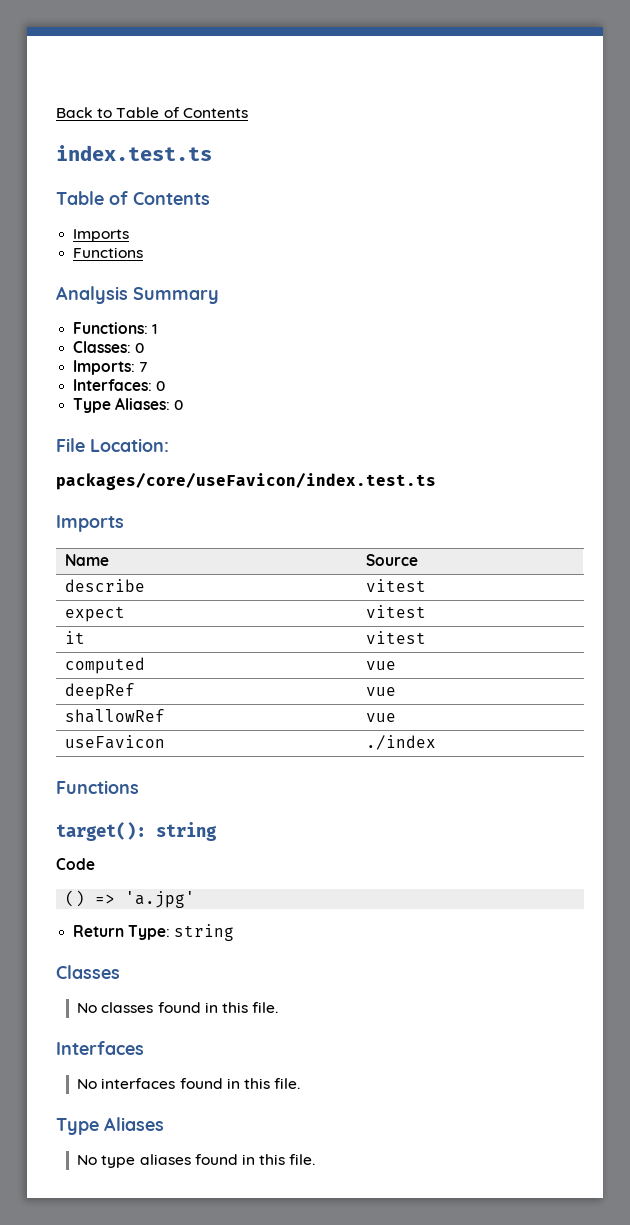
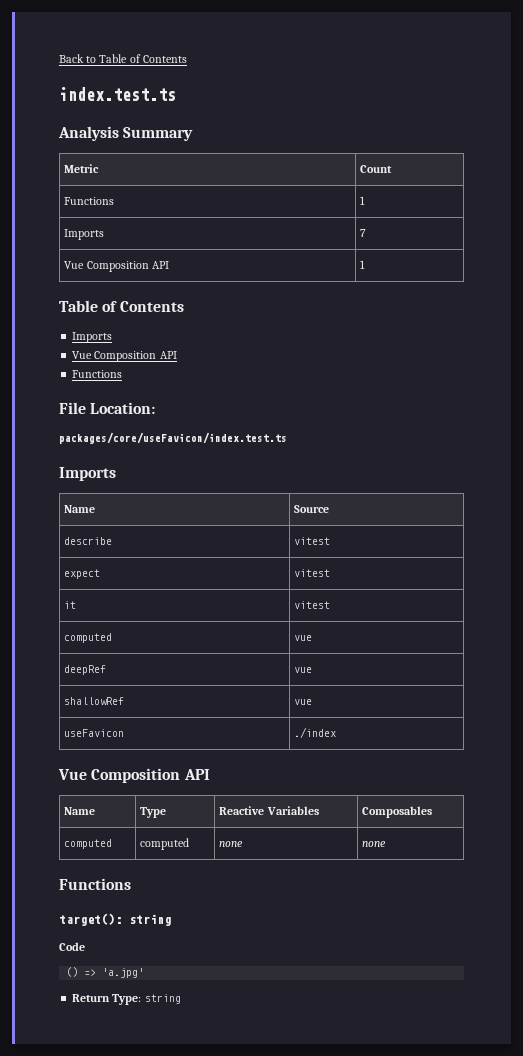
[56,191,210,205] [73,229,130,242] [73,247,144,258] [56,286,219,304] [73,322,158,334] [73,341,145,353] [73,360,149,375] [73,379,166,391] [73,397,184,413] Table of Contents // Imports // Functions // Analysis Summary // Functions: 1 // Classes: 0 // Imports: 7 // Interfaces: 0 // Type Aliases: 0 -> [58,126,194,141] [64,164,100,173] [360,165,393,173] [64,197,115,205] [360,196,366,205] [64,229,105,240] [360,229,367,237] [64,261,169,272] [360,260,366,269] [59,300,184,312] [72,332,113,343] [72,351,177,362] [72,370,123,378] Analysis Summary // Metric | Count // Functions | 1 // Imports | 7 // Vue Composition API | 1 // Table of Contents // Imports // Vue Composition API // Functions
(437, 742) none -> [58,768,210,783] [64,807,96,815] [140,807,167,818] [219,806,319,815] [362,806,433,818] [64,839,113,849] [140,838,190,850] [219,841,244,847] [362,841,387,847] // Vue Composition API // Name | Type | Reactive Variables | Composables // computed | computed | none | none
[56,965,120,979] [77,1002,279,1013] [56,1041,144,1055] [77,1078,301,1089] [56,1117,164,1135] [77,1154,316,1168] // Classes // No classes found in this file. // Interfaces // No interfaces found in this file. // Type Aliases // No type aliases found in this file. -> (181, 999) none

